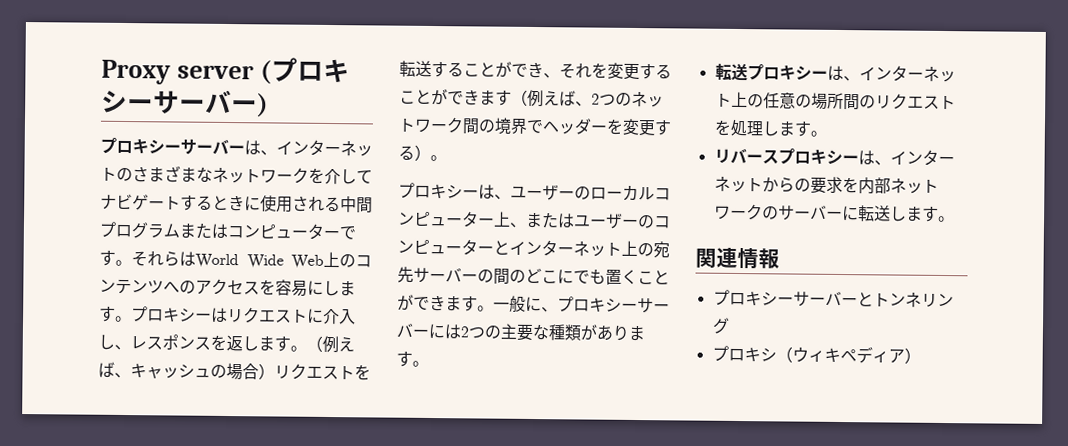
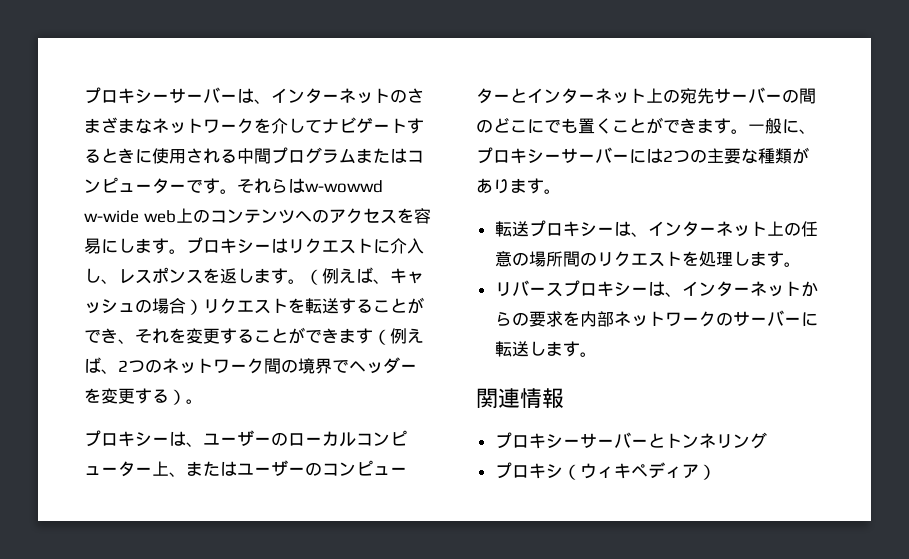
[101,57,350,85] [101,89,269,118] Proxy server (プロキシーサーバー) // -> (84, 95) none
[195,253,324,269] World Wide Web -> [305,180,383,193] [84,210,176,223] w-wowwd w-wide web

